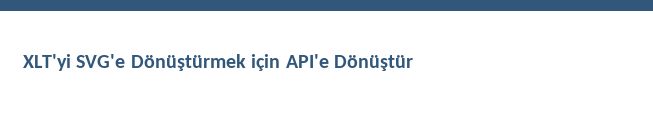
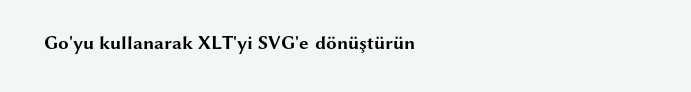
[23,54,413,71] XLT'yi SVG'e Dönüştürmek için API'e Dönüştür -> [44,35,415,54] Go'yu kullanarak XLT'yi SVG'e dönüştürün

